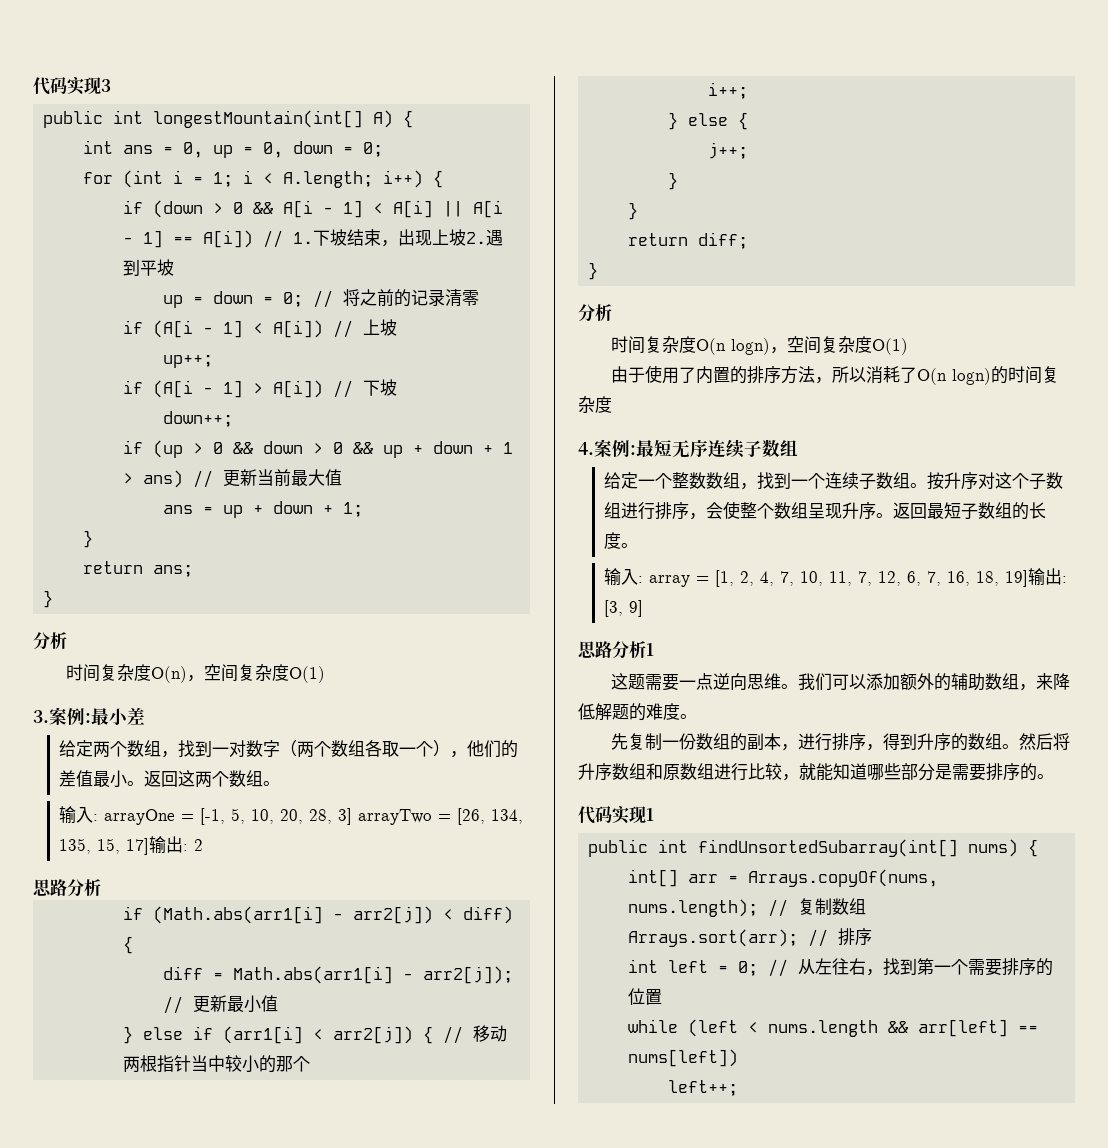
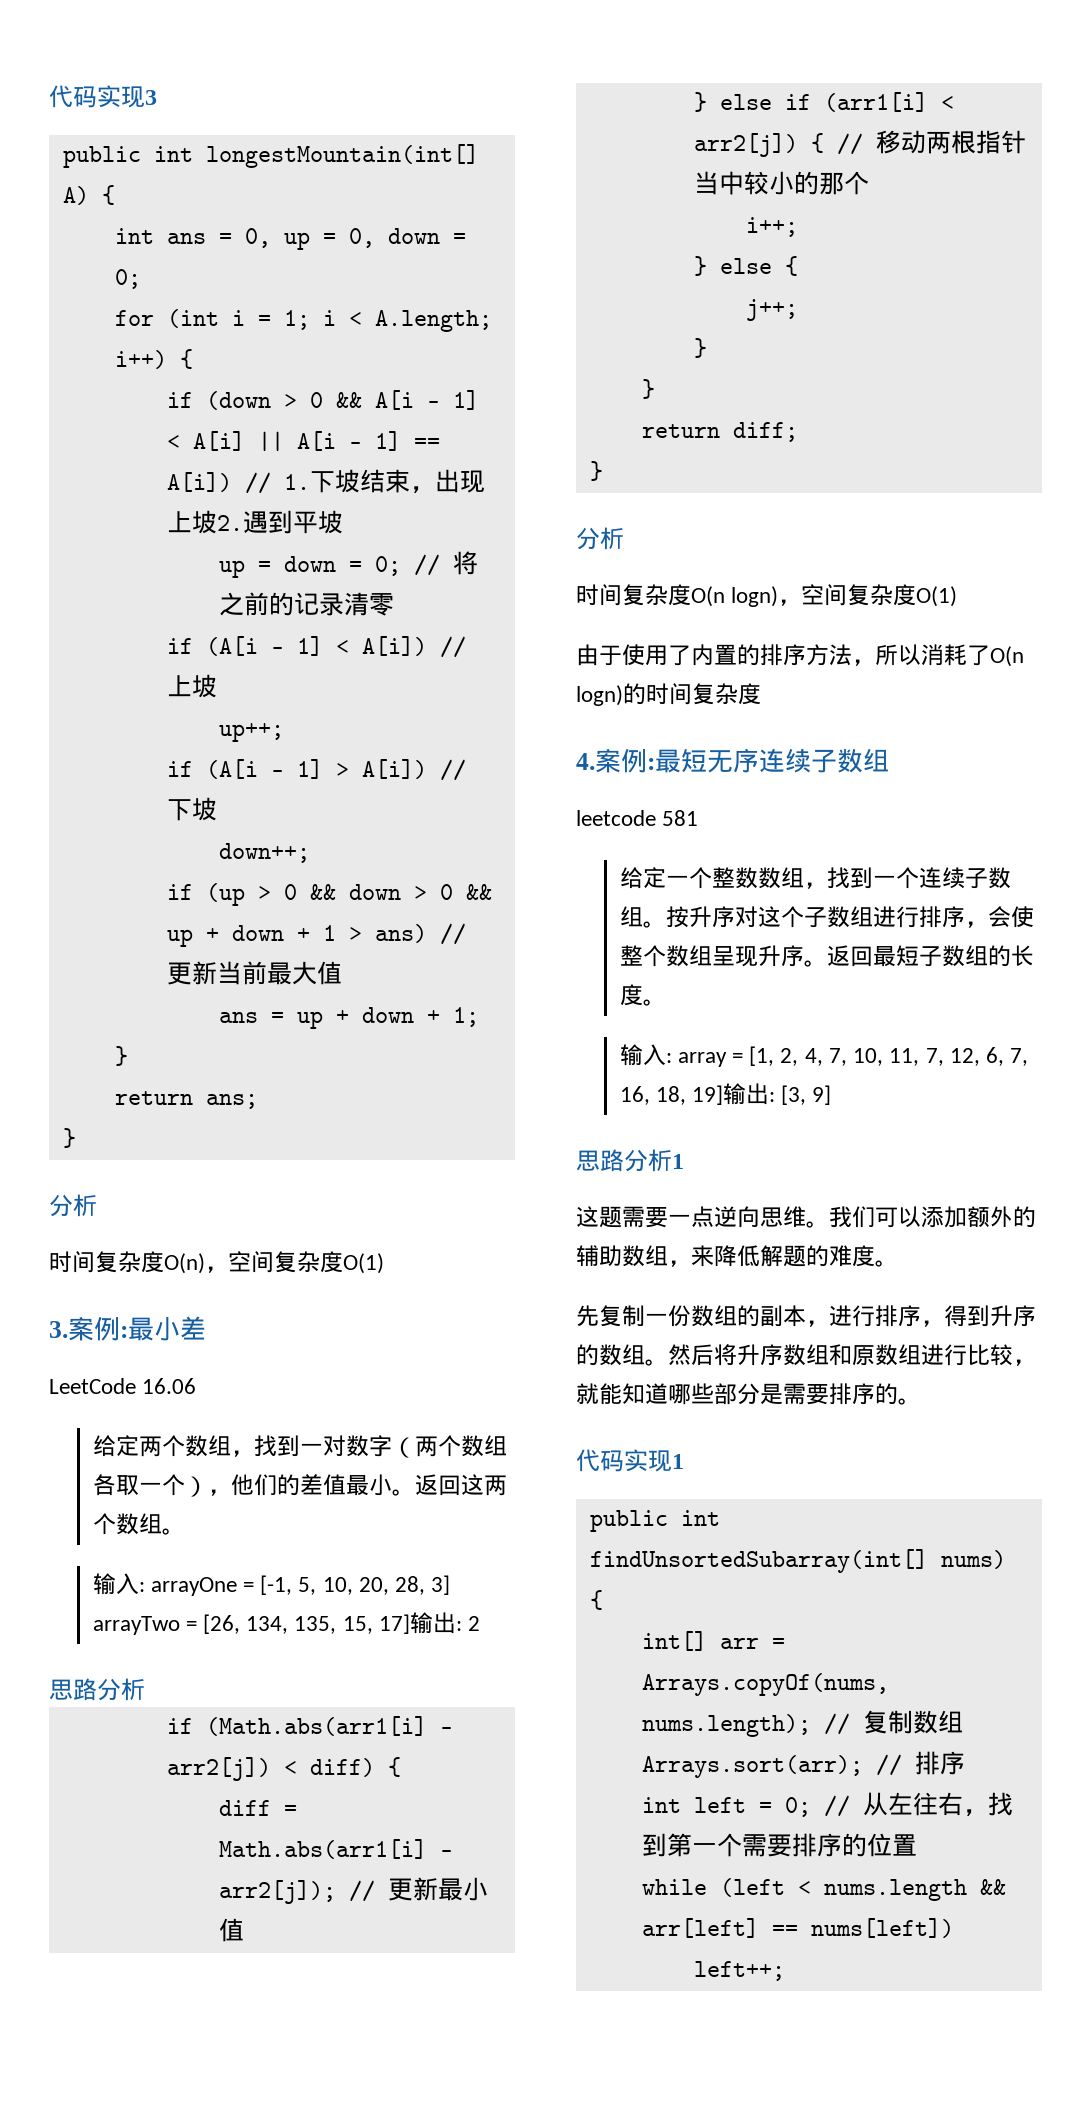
(145, 716) none -> [49,1378,197,1394] // LeetCode 16.06
(798, 448) none -> [576,810,699,826] // leetcode 581

